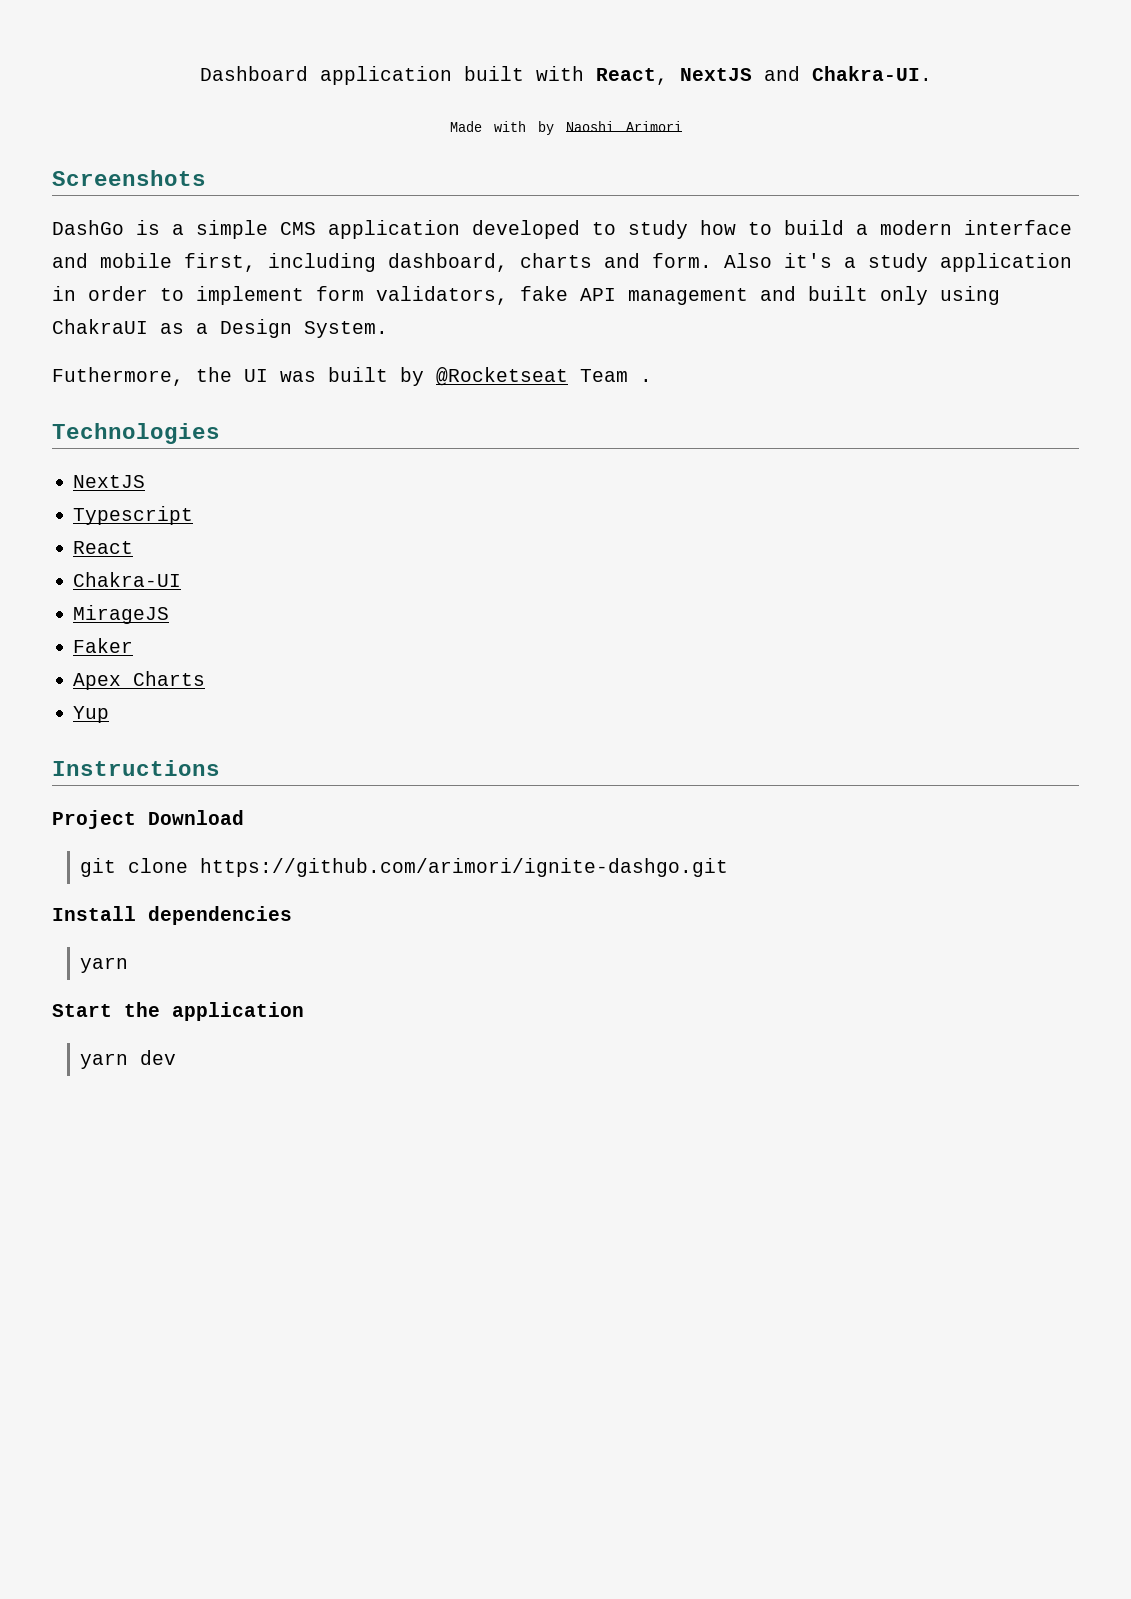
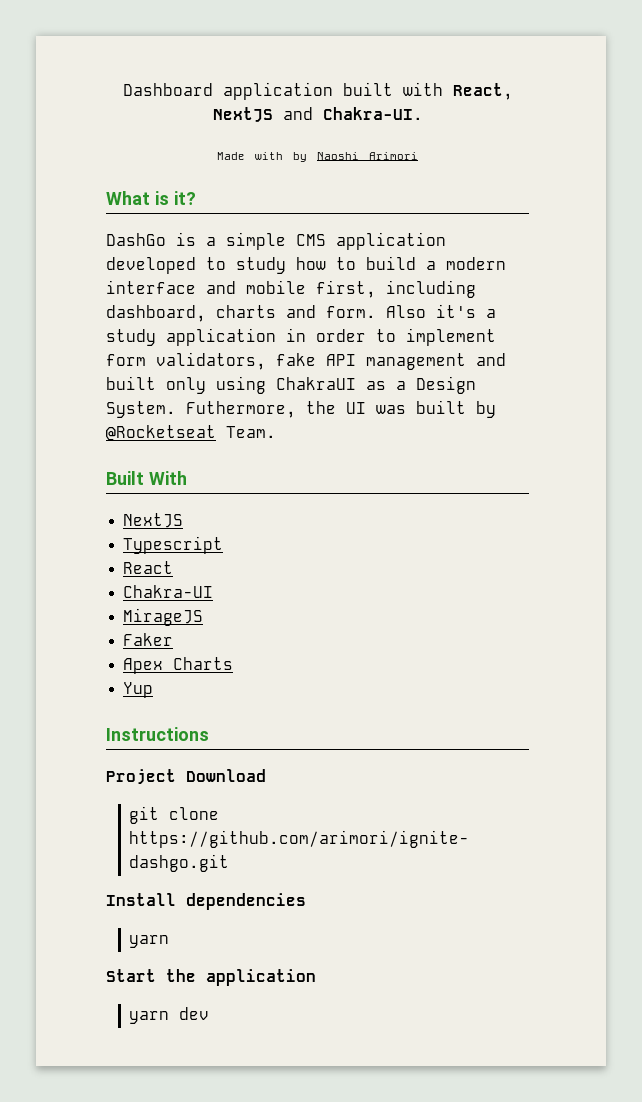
[52,170,206,186] Screenshots -> [106,191,196,205] What is it?
(388, 329) // -> (176, 409) none
[580,369,652,382] [52,423,220,444] Team . // Technologies -> [226,426,276,438] [106,471,187,485] Team. // Built With

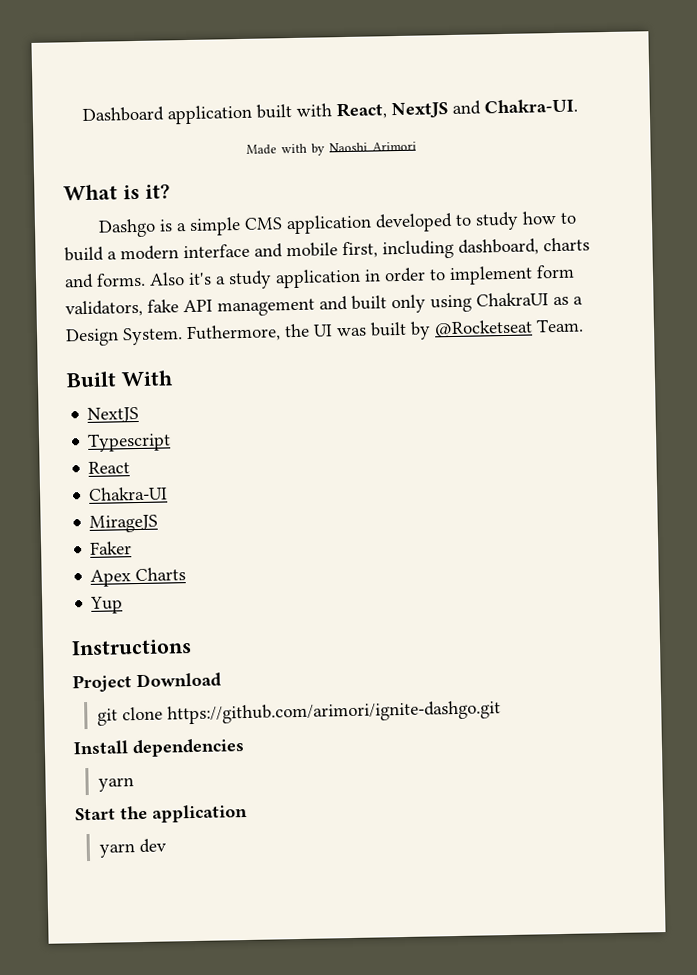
[106,233,166,246] DashGo -> [97,218,156,238] Dashgo
[326,306,376,318] form. -> [96,272,146,287] forms.

